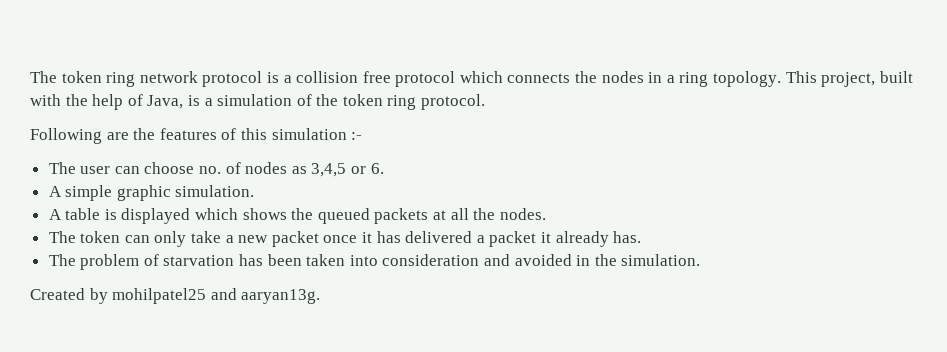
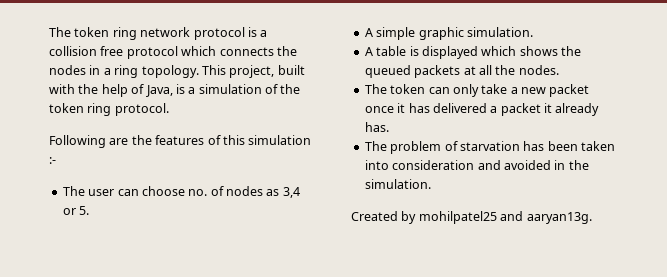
[311,163,384,177] 3,4,5 or 6. -> [282,187,300,198] [62,206,90,215] 3,4 or 5.

